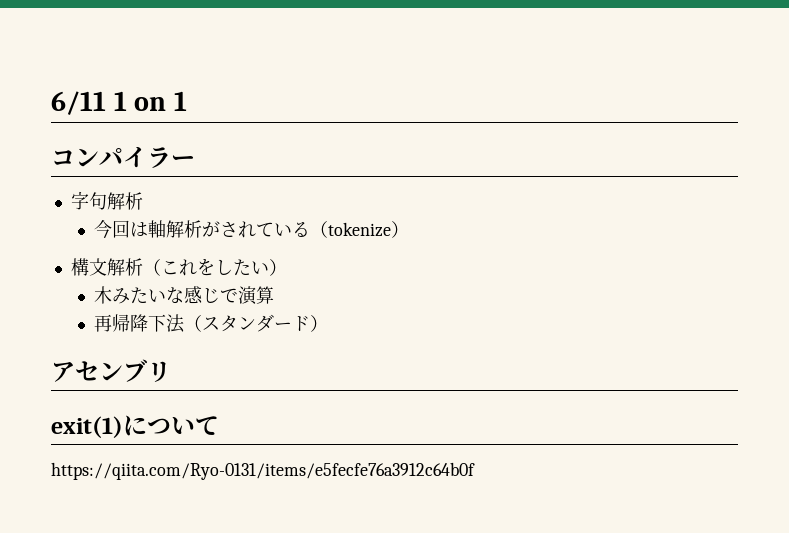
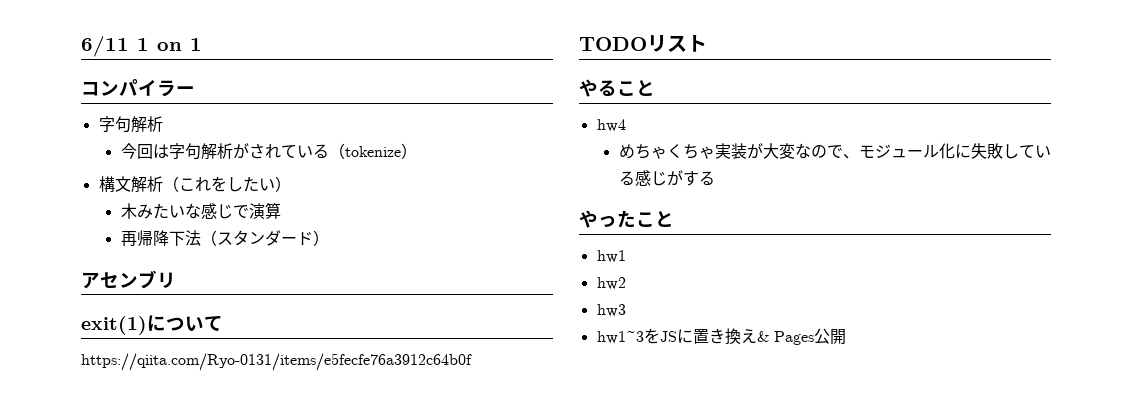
[148,220,167,238] 軸 -> [168,143,201,160] 字句
(475, 471) none -> [579,35,707,52] [579,79,655,97] [596,119,626,132] [618,143,1051,159] [618,170,715,186] [579,210,674,228] [596,250,626,263] [596,277,626,290] [596,304,626,317] [596,328,846,345] // TODOリスト // やること // hw4 // めちゃくちゃ実装が大変なので、モジュール化に失敗している感じがする // やったこと // hw1 // hw2 // hw3 // hw1~3をJSに置き換え& Pages公開

